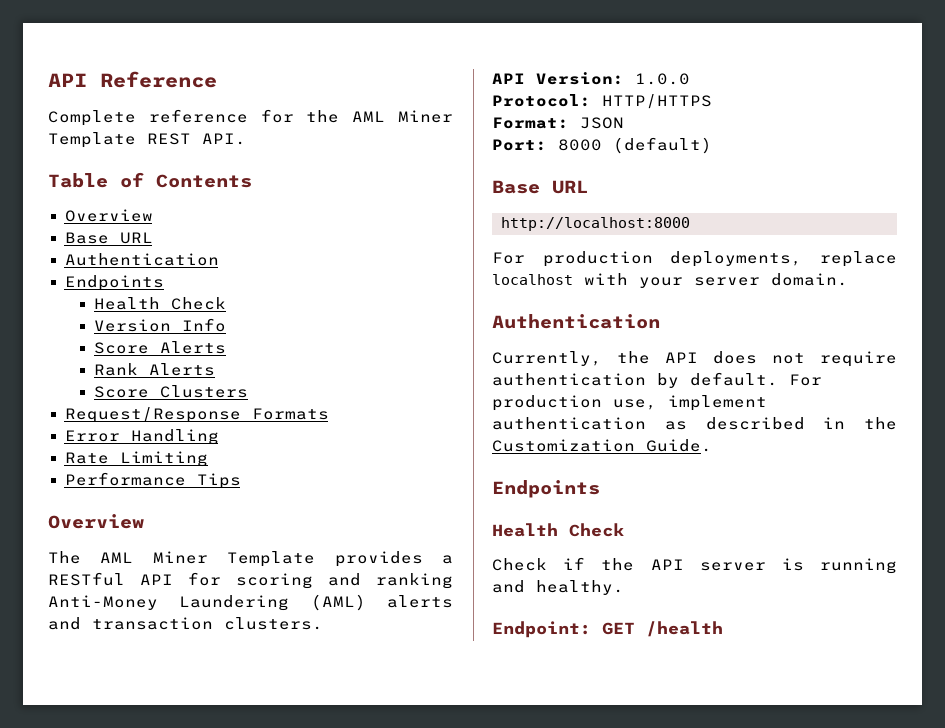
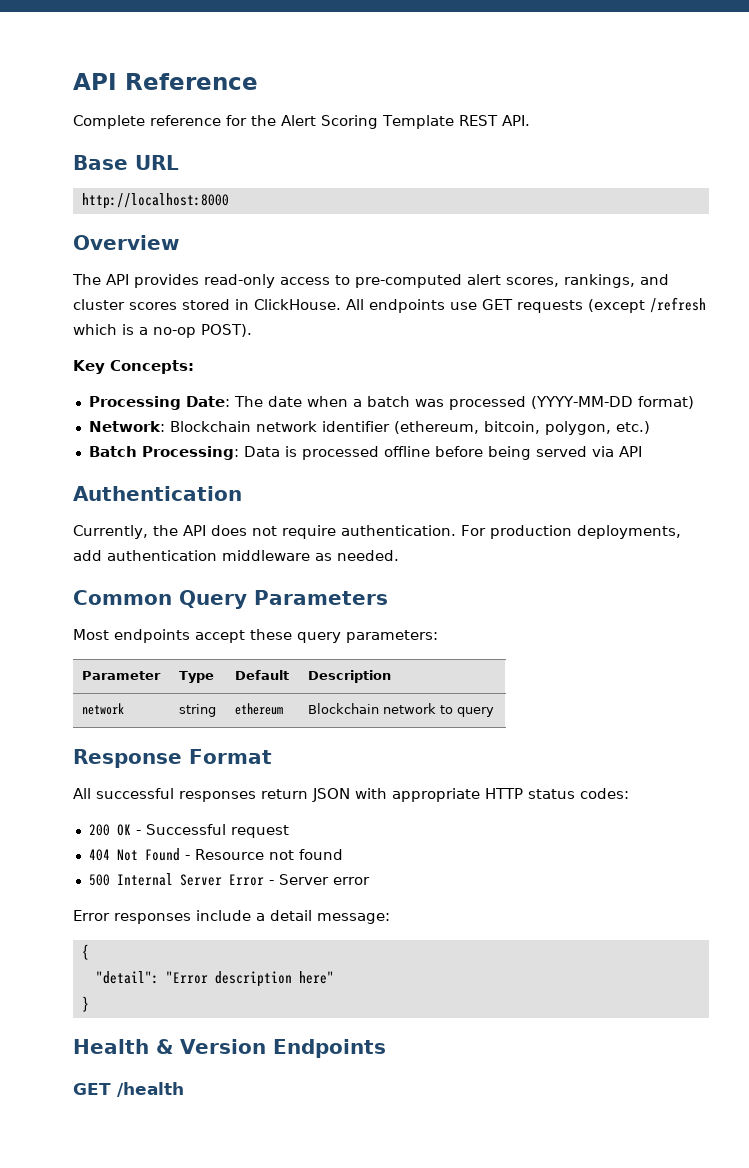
[352,110,454,123] AML Miner -> [281,115,378,129] Alert Scoring
[48,172,252,188] [64,209,153,222] [64,232,153,244] [64,253,219,266] [64,275,164,291] [93,297,226,310] [93,318,226,332] [93,341,226,354] [93,363,215,376] [93,385,248,398] [64,407,329,423] [64,429,219,445] [64,451,208,467] [64,472,241,489] [48,514,144,529] [48,551,453,567] [48,572,453,589] [48,594,453,611] [48,617,323,630] [492,72,690,85] [492,94,712,109] [492,117,624,129] [492,137,712,154] [492,180,588,194] [501,217,690,231] [492,251,897,267] [492,273,848,288] Table of Contents // Overview // Base URL // Authentication // Endpoints // Health Check // Version Info // Score Alerts // Rank Alerts // Score Clusters // Request/Response Formats // Error Handling // Rate Limiting // Performance Tips // Overview // The AML Miner Template provides a RESTful API for scoring and ranking Anti-Money Laundering (AML) alerts and transaction clusters. // API Version: 1.0.0 // Protocol: HTTP/HTTPS // Format: JSON // Port: 8000 (default) // Base URL // http://localhost:8000 // For production deployments, replace localhost with your server domain. -> [73,155,179,170] [81,193,229,209] [73,235,179,250] [72,274,669,288] [73,297,706,313] [73,324,252,338] [73,360,194,374] [88,396,694,410] [88,421,650,435] [88,446,642,460] Base URL // http://localhost:8000 // Overview // The API provides read-only access to pre-computed alert scores, rankings, and cluster scores stored in ClickHouse. All endpoints use GET requests (except /refresh which is a no-op POST). // Key Concepts: // Processing Date: The date when a batch was processed (YYYY-MM-DD format) // Network: Blockchain network identifier (ethereum, bitcoin, polygon, etc.) // Batch Processing: Data is processed offline before being served via API
[492,372,822,388] [492,395,767,411] [492,417,897,430] [492,439,712,452] [492,480,600,498] [492,523,624,537] [492,557,897,574] [492,580,624,595] [492,621,591,638] authentication by default. For production use, implement authentication as described in the Customization Guide. // Endpoints // Health Check // Check if the API server is running and healthy. // Endpoint: -> [341,525,681,539] [73,550,399,561] [73,590,388,609] [73,629,438,643] [82,671,162,680] [179,671,215,683] [235,670,290,680] [308,670,392,683] [82,703,125,715] [179,704,217,717] [235,703,284,715] [308,703,495,717] [73,749,272,768] [73,788,629,802] [88,824,289,838] [88,848,343,861] [88,873,370,886] [73,910,390,924] [81,944,89,960] [95,971,334,987] [81,996,89,1012] [73,1039,386,1058] authentication. For production deployments, add authentication middleware as needed. // Common Query Parameters // Most endpoints accept these query parameters: // Parameter | Type | Default | Description // network | string | ethereum | Blockchain network to query // Response Format // All successful responses return JSON with appropriate HTTP status codes: // 200 OK - Successful request // 404 Not Found - Resource not found // 500 Internal Server Error - Server error // Error responses include a detail message: // { // "detail": "Error description here" // } // Health & Version Endpoints //

